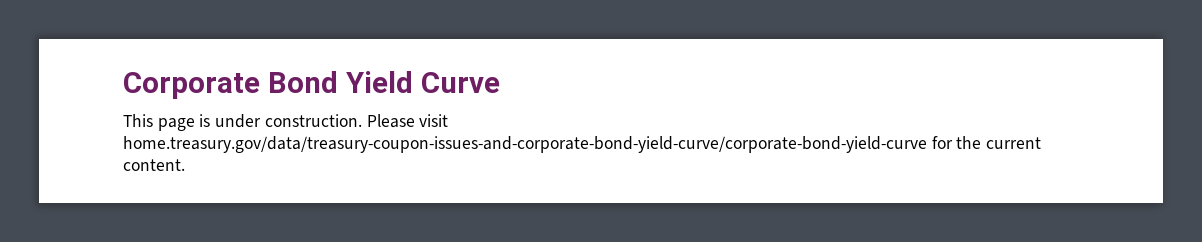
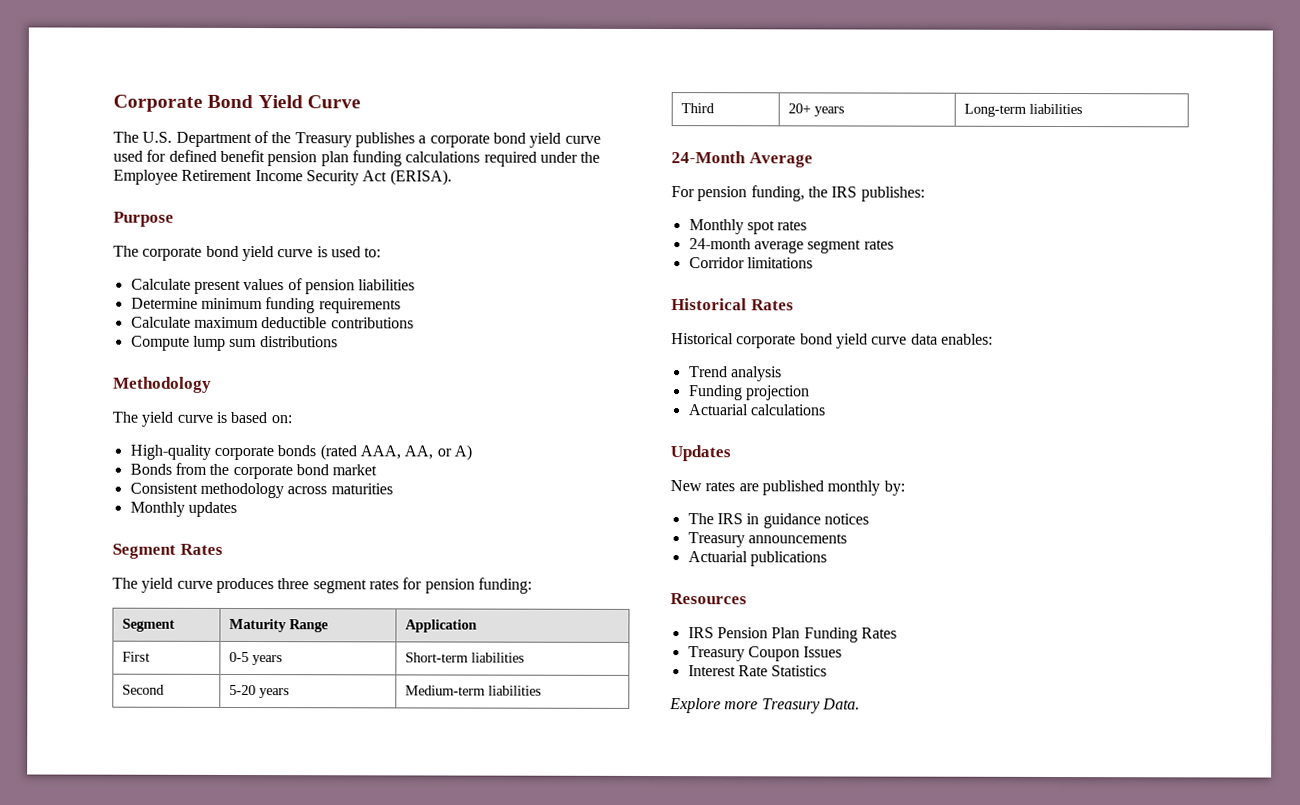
[123,114,449,131] [123,136,1042,153] [123,159,185,171] This page is under construction. Please visit home.treasury.gov/data/treasury-coupon-issues-and-corporate-bond-yield-curve/corporate-bond-yield-curve for the current content. -> [113,131,601,148] [113,149,601,167] [113,169,452,186] [113,211,174,227] [113,245,382,262] [130,278,416,295] [130,297,401,314] [130,316,414,329] [130,335,338,351] [113,376,212,393] [112,411,292,427] [129,444,472,461] [129,462,378,480] [129,482,393,499] [129,501,237,517] [112,543,223,559] [112,577,532,594] [122,618,176,632] [229,618,330,633] [405,619,478,633] [122,651,151,662] [229,651,284,666] [405,652,526,663] [122,684,166,695] [229,684,291,699] [405,685,543,696] [681,103,716,114] [788,103,846,117] [964,103,1084,117] [671,151,813,168] [671,185,925,202] [688,219,808,235] [688,238,894,254] [688,257,813,269] [671,298,794,311] [671,333,993,349] [688,366,782,382] [688,385,810,401] [687,404,825,416] [670,445,731,462] [670,480,905,496] [687,513,869,529] [687,532,847,548] [687,551,827,567] [670,593,747,605] [687,627,897,643] [687,646,843,662] [687,665,828,677] [669,698,860,714] The U.S. Department of the Treasury publishes a corporate bond yield curve used for defined benefit pension plan funding calculations required under the Employee Retirement Income Security Act (ERISA). // Purpose // The corporate bond yield curve is used to: // Calculate present values of pension liabilities // Determine minimum funding requirements // Calculate maximum deductible contributions // Compute lump sum distributions // Methodology // The yield curve is based on: // High-quality corporate bonds (rated AAA, AA, or A) // Bonds from the corporate bond market // Consistent methodology across maturities // Monthly updates // Segment Rates // The yield curve produces three segment rates for pension funding: // Segment | Maturity Range | Application // First | 0-5 years | Short-term liabilities // Second | 5-20 years | Medium-term liabilities // Third | 20+ years | Long-term liabilities // 24-Month Average // For pension funding, the IRS publishes: // Monthly spot rates // 24-month average segment rates // Corridor limitations // Historical Rates // Historical corporate bond yield curve data enables: // Trend analysis // Funding projection // Actuarial calculations // Updates // New rates are published monthly by: // The IRS in guidance notices // Treasury announcements // Actuarial publications // Resources // IRS Pension Plan Funding Rates // Treasury Coupon Issues // Interest Rate Statistics // Explore more Treasury Data.

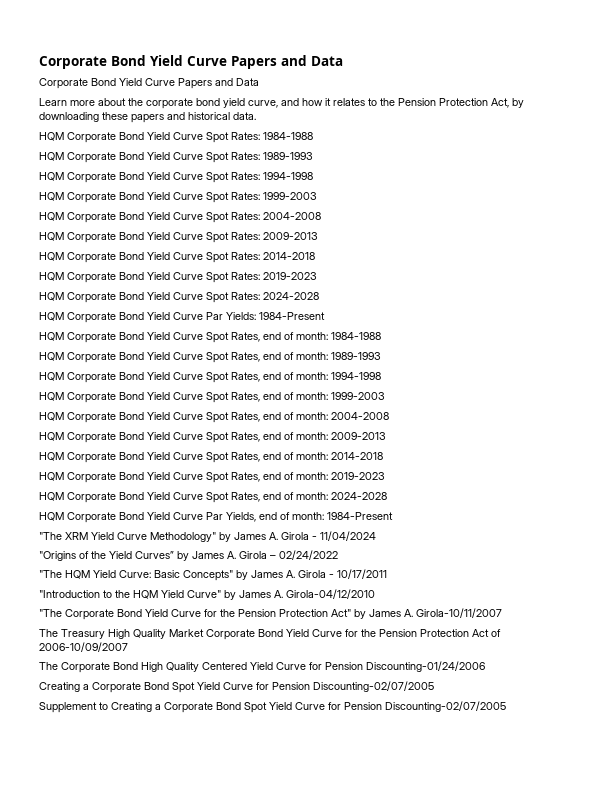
[113,94,361,112] [113,131,601,148] [113,149,601,167] [113,169,452,186] [113,211,174,227] [113,245,382,262] [130,278,416,295] [130,297,401,314] [130,316,414,329] [130,335,338,351] [113,376,212,393] [112,411,292,427] [129,444,472,461] [129,462,378,480] [129,482,393,499] [129,501,237,517] [112,543,223,559] [112,577,532,594] [122,618,176,632] [229,618,330,633] [405,619,478,633] [122,651,151,662] [229,651,284,666] [405,652,526,663] [122,684,166,695] [229,684,291,699] [405,685,543,696] [681,103,716,114] [788,103,846,117] [964,103,1084,117] [671,151,813,168] [671,185,925,202] [688,219,808,235] [688,238,894,254] [688,257,813,269] [671,298,794,311] [671,333,993,349] [688,366,782,382] [688,385,810,401] [687,404,825,416] [670,445,731,462] [670,480,905,496] [687,513,869,529] [687,532,847,548] [687,551,827,567] [670,593,747,605] [687,627,897,643] [687,646,843,662] [687,665,828,677] [669,698,860,714] Corporate Bond Yield Curve // The U.S. Department of the Treasury publishes a corporate bond yield curve used for defined benefit pension plan funding calculations required under the Employee Retirement Income Security Act (ERISA). // Purpose // The corporate bond yield curve is used to: // Calculate present values of pension liabilities // Determine minimum funding requirements // Calculate maximum deductible contributions // Compute lump sum distributions // Methodology // The yield curve is based on: // High-quality corporate bonds (rated AAA, AA, or A) // Bonds from the corporate bond market // Consistent methodology across maturities // Monthly updates // Segment Rates // The yield curve produces three segment rates for pension funding: // Segment | Maturity Range | Application // First | 0-5 years | Short-term liabilities // Second | 5-20 years | Medium-term liabilities // Third | 20+ years | Long-term liabilities // 24-Month Average // For pension funding, the IRS publishes: // Monthly spot rates // 24-month average segment rates // Corridor limitations // Historical Rates // Historical corporate bond yield curve data enables: // Trend analysis // Funding projection // Actuarial calculations // Updates // New rates are published monthly by: // The IRS in guidance notices // Treasury announcements // Actuarial publications // Resources // IRS Pension Plan Funding Rates // Treasury Coupon Issues // Interest Rate Statistics // Explore more Treasury Data. -> [39,55,343,69] [39,78,259,89] [39,98,524,109] [39,112,256,123] [39,132,313,143] [39,152,313,163] [39,172,313,183] [39,192,317,203] [39,212,321,223] [39,232,318,243] [39,252,315,263] [39,272,317,283] [39,292,319,303] [39,312,325,323] [39,332,381,343] [39,352,381,363] [39,372,381,383] [39,392,385,403] [39,412,389,423] [39,432,386,443] [39,452,383,463] [39,472,385,483] [39,492,387,503] [39,512,393,523] [39,531,376,542] [39,550,338,561] [39,569,387,581] [39,589,375,600] [39,608,502,620] [39,629,501,640] [39,642,128,652] [39,661,485,673] [39,681,434,693] [39,701,506,713] Corporate Bond Yield Curve Papers and Data // Corporate Bond Yield Curve Papers and Data // Learn more about the corporate bond yield curve, and how it relates to the Pension Protection Act, by downloading these papers and historical data. // HQM Corporate Bond Yield Curve Spot Rates: 1984-1988 // HQM Corporate Bond Yield Curve Spot Rates: 1989-1993 // HQM Corporate Bond Yield Curve Spot Rates: 1994-1998 // HQM Corporate Bond Yield Curve Spot Rates: 1999-2003 // HQM Corporate Bond Yield Curve Spot Rates: 2004-2008 // HQM Corporate Bond Yield Curve Spot Rates: 2009-2013 // HQM Corporate Bond Yield Curve Spot Rates: 2014-2018 // HQM Corporate Bond Yield Curve Spot Rates: 2019-2023 // HQM Corporate Bond Yield Curve Spot Rates: 2024-2028 // HQM Corporate Bond Yield Curve Par Yields: 1984-Present // HQM Corporate Bond Yield Curve Spot Rates, end of month: 1984-1988 // HQM Corporate Bond Yield Curve Spot Rates, end of month: 1989-1993 // HQM Corporate Bond Yield Curve Spot Rates, end of month: 1994-1998 // HQM Corporate Bond Yield Curve Spot Rates, end of month: 1999-2003 // HQM Corporate Bond Yield Curve Spot Rates, end of month: 2004-2008 // HQM Corporate Bond Yield Curve Spot Rates, end of month: 2009-2013 // HQM Corporate Bond Yield Curve Spot Rates, end of month: 2014-2018 // HQM Corporate Bond Yield Curve Spot Rates, end of month: 2019-2023 // HQM Corporate Bond Yield Curve Spot Rates, end of month: 2024-2028 // HQM Corporate Bond Yield Curve Par Yields, end of month: 1984-Present // "The XRM Yield Curve Methodology" by James A. Girola - 11/04/2024 // "Origins of the Yield Curves” by James A. Girola – 02/24/2022 // "The HQM Yield Curve: Basic Concepts" by James A. Girola - 10/17/2011 // "Introduction to the HQM Yield Curve" by James A. Girola-04/12/2010 // "The Corporate Bond Yield Curve for the Pension Protection Act" by James A. Girola-10/11/2007 // The Treasury High Quality Market Corporate Bond Yield Curve for the Pension Protection Act of 2006-10/09/2007 // The Corporate Bond High Quality Centered Yield Curve for Pension Discounting-01/24/2006 // Creating a Corporate Bond Spot Yield Curve for Pension Discounting-02/07/2005 // Supplement to Creating a Corporate Bond Spot Yield Curve for Pension Discounting-02/07/2005

